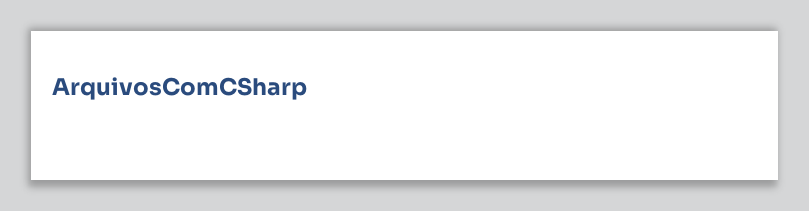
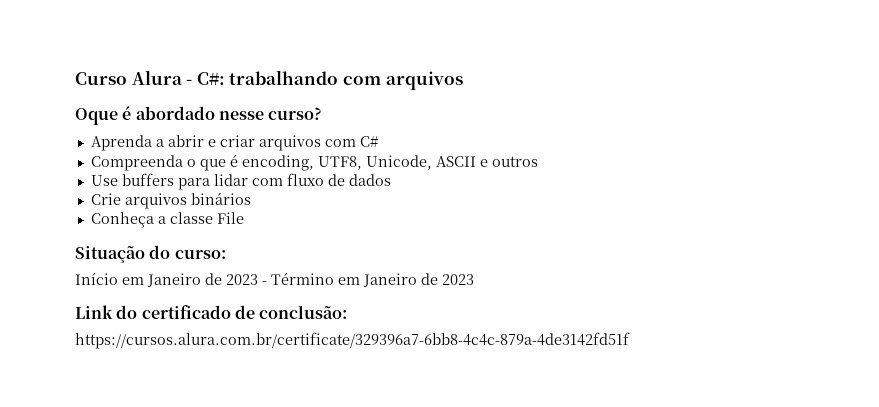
[52,77,307,100] ArquivosComCSharp -> [75,70,463,90] [75,106,323,125] [90,135,378,151] [90,154,538,171] [90,173,391,190] [90,192,251,209] [90,212,244,228] [75,245,226,263] [75,272,474,287] [75,305,348,319] [75,332,630,349] Curso Alura - C#: trabalhando com arquivos // Oque é abordado nesse curso? // Aprenda a abrir e criar arquivos com C# // Compreenda o que é encoding, UTF8, Unicode, ASCII e outros // Use buffers para lidar com fluxo de dados // Crie arquivos binários // Conheça a classe File // Situação do curso: // Início em Janeiro de 2023 - Término em Janeiro de 2023 // Link do certificado de conclusão: // https://cursos.alura.com.br/certificate/329396a7-6bb8-4c4c-879a-4de3142fd51f

